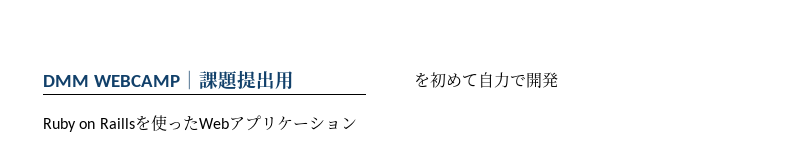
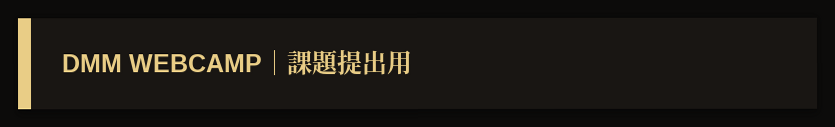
[43,115,357,132] [414,72,558,88] // Ruby on Raillsを使ったWebアプリケーションを初めて自力で開発 -> (413, 63) none

